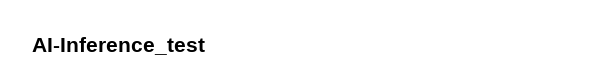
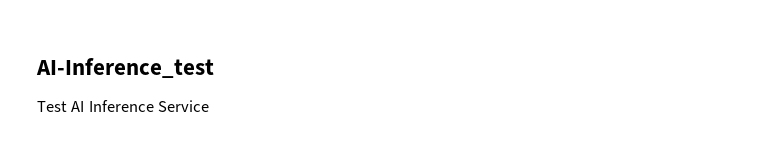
(205, 46) none -> [37,100,210,112] // Test AI Inference Service

